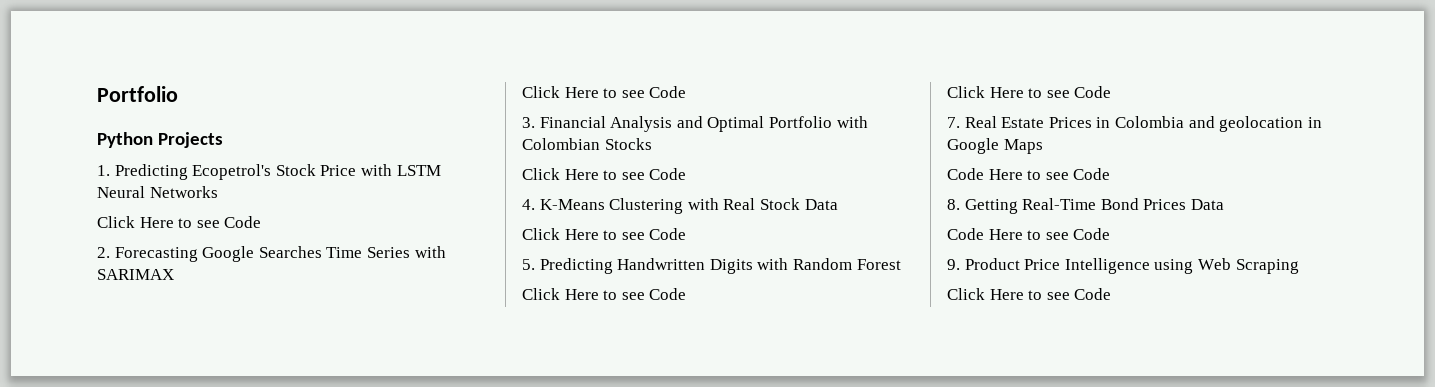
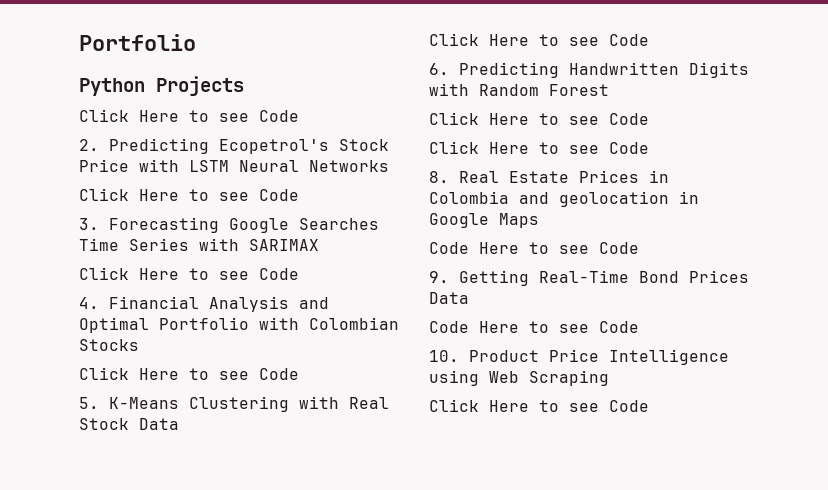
[97,165,110,176] 1. -> [79,109,299,122] [79,139,99,151] Click Here to see Code // 2.
[97,247,110,258] 2. -> [79,218,99,230] 3.
[522,117,535,128] 3. -> [79,297,99,309] 4.
[522,199,535,210] 4. -> [79,397,99,409] 5.
[522,259,535,270] 5. -> [429,63,449,75] 6.
[947,117,960,128] 7. -> [429,171,449,183] 8.
[947,199,960,210] 8. -> [429,271,449,283] 9.
[947,259,960,270] 9. -> [429,350,459,362] 10.

